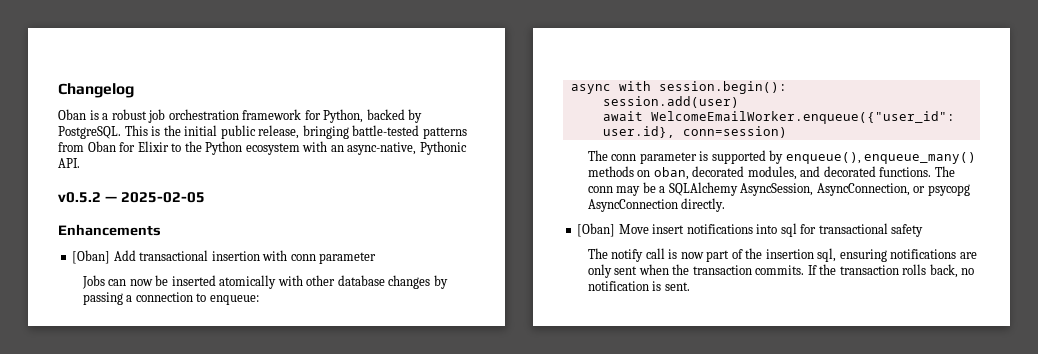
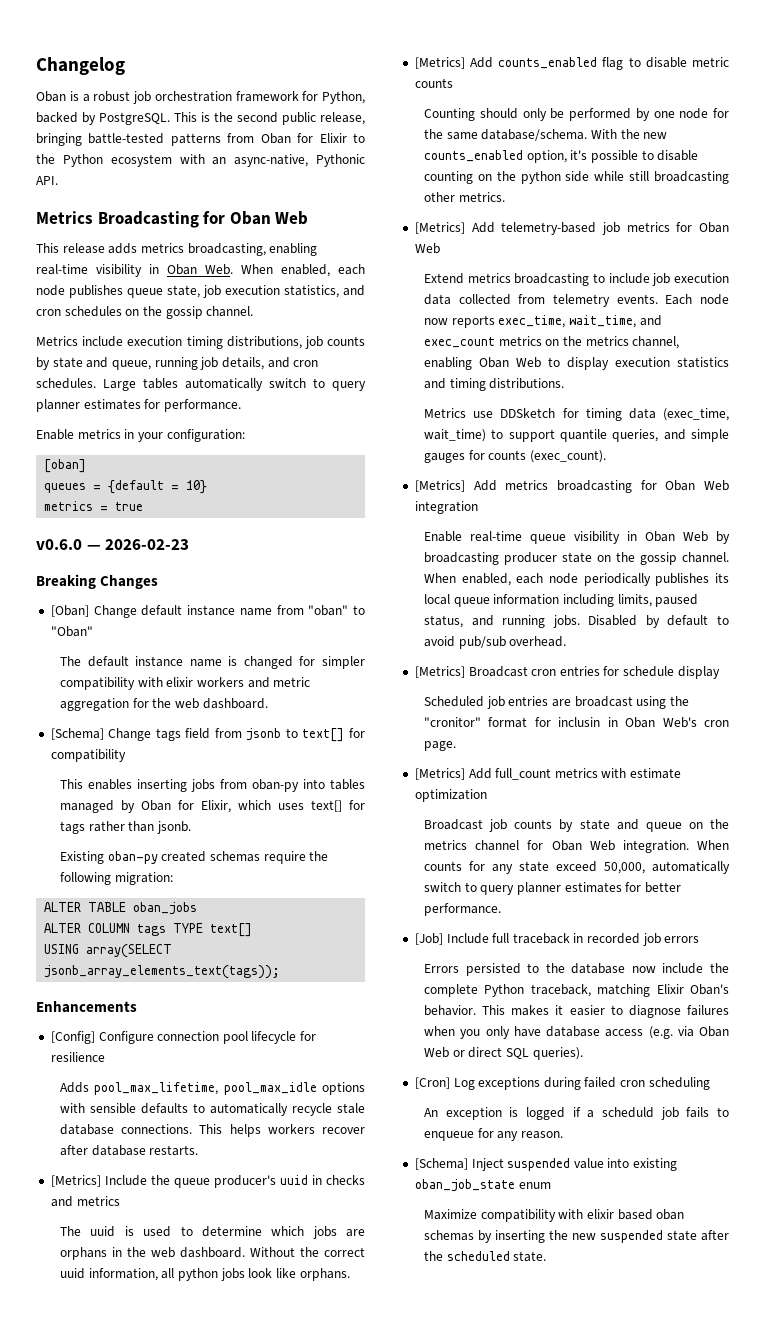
[184,125,218,136] initial -> [237,112,278,123] second
[58,192,206,203] [58,224,161,236] [72,250,377,264] [81,275,448,289] [82,292,259,305] [570,81,787,94] [602,96,739,108] [602,111,955,124] [602,126,787,138] [587,150,977,164] [587,166,955,180] [587,182,970,196] [587,198,726,212] [577,223,924,237] [587,248,977,262] [587,264,975,278] [587,281,690,291] v0.5.2 — 2025-02-05 // Enhancements // [Oban] Add transactional insertion with conn parameter // Jobs can now be inserted atomically with other database changes by passing a connection to enqueue: // async with session.begin(): // session.add(user) // await WelcomeEmailWorker.enqueue({"user_id": user.id}, conn=session) // The conn parameter is supported by enqueue(), enqueue_many() methods on oban, decorated modules, and decorated functions. The conn may be a SQLAlchemy AsyncSession, AsyncConnection, or psycopg AsyncConnection directly. // [Oban] Move insert notifications into sql for transactional safety // The notify call is now part of the insertion sql, ensuring notifications are only sent when the transaction commits. If the transaction rolls back, no notification is sent. -> [36,211,309,228] [36,243,318,256] [36,264,365,277] [36,285,365,298] [36,306,254,319] [36,336,365,349] [36,357,319,370] [36,378,366,391] [36,399,241,412] [36,429,245,442] [44,459,87,473] [44,480,208,494] [44,501,144,511] [36,539,190,550] [36,574,159,589] [50,605,365,618] [50,626,93,637] [60,656,365,669] [60,677,311,690] [60,698,268,711] [50,728,365,742] [50,749,126,762] [60,779,365,792] [60,800,365,813] [60,821,191,834] [60,851,329,864] [60,872,173,885] [44,902,198,915] [44,923,253,937] [44,944,173,958] [44,965,281,979] [36,1001,137,1013] [50,1031,317,1044] [50,1052,105,1062] [60,1082,365,1095] [60,1103,365,1116] [60,1124,365,1137] [60,1145,199,1156] [50,1175,365,1188] [50,1196,120,1207] [60,1226,365,1239] [60,1247,365,1260] [60,1268,350,1281] [414,57,729,70] [414,78,453,88] [424,108,729,121] [424,129,668,141] [424,150,699,163] [424,171,729,184] [424,192,505,202] [414,222,729,235] [414,243,440,254] [424,273,729,286] [424,294,729,307] [424,315,662,328] [424,336,680,349] [424,357,729,370] [424,378,565,391] [424,408,729,421] [424,429,729,442] [424,450,606,463] [414,480,729,493] [414,501,478,514] [424,531,730,544] [424,552,729,565] [424,573,729,586] [424,594,699,607] [424,615,729,628] [424,636,567,649] [414,666,720,679] [424,696,689,709] [424,717,729,728] [424,741,457,751] [414,768,682,780] [414,789,487,802] [424,819,729,832] [424,840,729,853] [424,861,730,874] [424,882,681,895] [424,903,502,916] [414,933,700,946] [424,963,729,976] [424,984,729,997] [424,1005,729,1018] [424,1026,729,1039] [424,1047,583,1060] [414,1077,710,1090] [424,1107,729,1120] [424,1128,563,1141] [414,1158,678,1171] [414,1179,551,1192] [424,1209,685,1222] [424,1230,729,1243] [424,1251,547,1262] Metrics Broadcasting for Oban Web // This release adds metrics broadcasting, enabling real-time visibility in Oban Web. When enabled, each node publishes queue state, job execution statistics, and cron schedules on the gossip channel. // Metrics include execution timing distributions, job counts by state and queue, running job details, and cron schedules. Large tables automatically switch to query planner estimates for performance. // Enable metrics in your configuration: // [oban] // queues = {default = 10} // metrics = true // v0.6.0 — 2026-02-23 // Breaking Changes // [Oban] Change default instance name from "oban" to "Oban" // The default instance name is changed for simpler compatibility with elixir workers and metric aggregation for the web dashboard. // [Schema] Change tags field from jsonb to text[] for compatibility // This enables inserting jobs from oban-py into tables managed by Oban for Elixir, which uses text[] for tags rather than jsonb. // Existing oban-py created schemas require the following migration: // ALTER TABLE oban_jobs // ALTER COLUMN tags TYPE text[] // USING array(SELECT jsonb_array_elements_text(tags)); // Enhancements // [Config] Configure connection pool lifecycle for resilience // Adds pool_max_lifetime, pool_max_idle options with sensible defaults to automatically recycle stale database connections. This helps workers recover after database restarts. // [Metrics] Include the queue producer's uuid in checks and metrics // The uuid is used to determine which jobs are orphans in the web dashboard. Without the correct uuid information, all python jobs look like orphans. // [Metrics] Add counts_enabled flag to disable metric counts // Counting should only be performed by one node for the same database/schema. With the new counts_enabled option, it's possible to disable counting on the python side while still broadcasting other metrics. // [Metrics] Add telemetry-based job metrics for Oban Web // Extend metrics broadcasting to include job execution data collected from telemetry events. Each node now reports exec_time, wait_time, and exec_count metrics on the metrics channel, enabling Oban Web to display execution statistics and timing distributions. // Metrics use DDSketch for timing data (exec_time, wait_time) to support quantile queries, and simple gauges for counts (exec_count). // [Metrics] Add metrics broadcasting for Oban Web integration // Enable real-time queue visibility in Oban Web by broadcasting producer state on the gossip channel. When enabled, each node periodically publishes its local queue information including limits, paused status, and running jobs. Disabled by default to avoid pub/sub overhead. // [Metrics] Broadcast cron entries for schedule display // Scheduled job entries are broadcast using the "cronitor" format for inclusin in Oban Web's cron page. // [Metrics] Add full_count metrics with estimate optimization // Broadcast job counts by state and queue on the metrics channel for Oban Web integration. When counts for any state exceed 50,000, automatically switch to query planner estimates for better performance. // [Job] Include full traceback in recorded job errors // Errors persisted to the database now include the complete Python traceback, matching Elixir Oban's behavior. This makes it easier to diagnose failures when you only have database access (e.g. via Oban Web or direct SQL queries). // [Cron] Log exceptions during failed cron scheduling // An exception is logged if a scheduld job fails to enqueue for any reason. // [Schema] Inject suspended value into existing oban_job_state enum // Maximize compatibility with elixir based oban schemas by inserting the new suspended state after the scheduled state.

